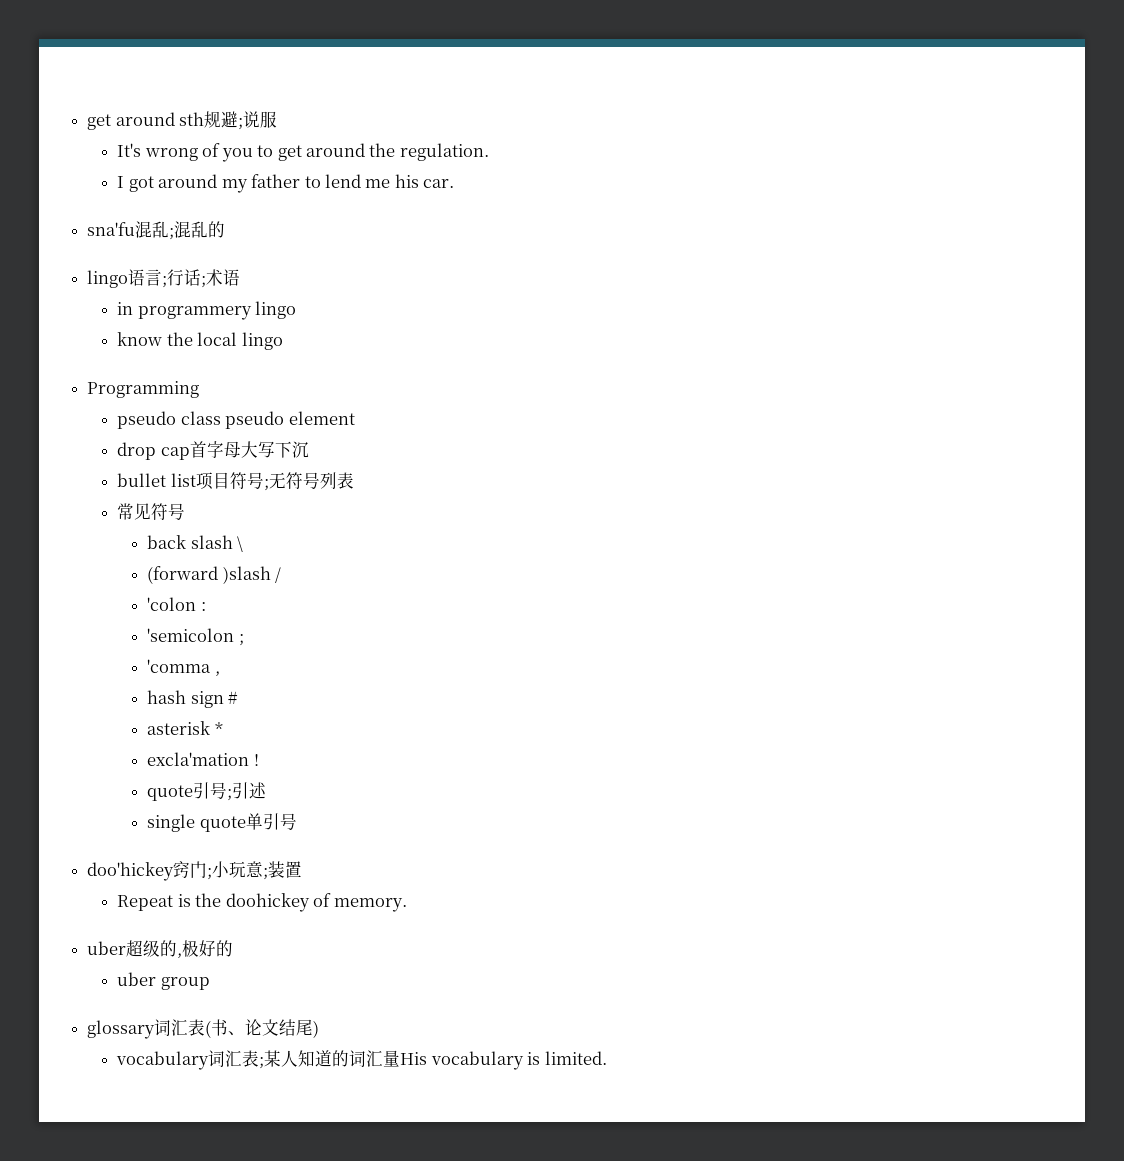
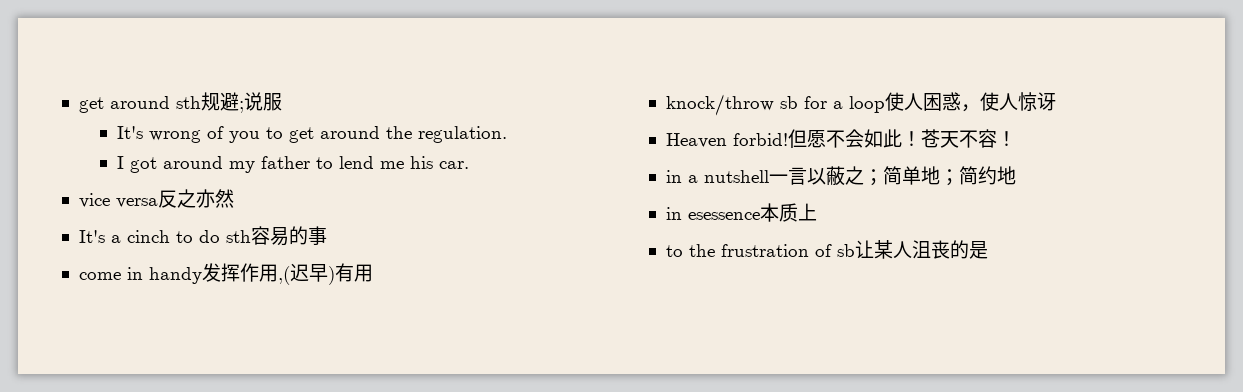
[87,221,226,240] [87,269,241,288] [117,301,297,320] [117,332,283,350] [87,381,200,398] [117,411,355,429] [117,441,309,460] [117,472,354,491] [117,503,186,520] [147,535,244,552] [147,566,282,584] [147,597,206,611] [147,628,244,646] [147,659,220,676] [147,690,239,708] [147,721,223,735] [147,752,259,766] [147,782,267,801] [147,813,297,832] [87,861,303,881] [117,893,407,912] [87,940,234,958] [117,972,210,990] [87,1019,320,1039] [116,1050,607,1070] sna'fu混乱;混乱的 // lingo语言;行话;术语 // in programmery lingo // know the local lingo // Programming // pseudo class pseudo element // drop cap首字母大写下沉 // bullet list项目符号;无符号列表 // 常见符号 // back slash \ // (forward )slash / // 'colon : // 'semicolon ; // 'comma , // hash sign # // asterisk * // excla'mation ! // quote引号;引述 // single quote单引号 // doo'hickey窍门;小玩意;装置 // Repeat is the doohickey of memory. // uber超级的,极好的 // uber group // glossary词汇表(书、论文结尾) // vocabulary词汇表;某人知道的词汇量His vocabulary is limited. -> [78,189,234,208] [78,226,327,246] [78,263,373,285] [665,92,1056,116] [665,129,1016,148] [665,166,1016,186] [665,203,817,222] [665,240,988,259] vice versa反之亦然 // It's a cinch to do sth容易的事 // come in handy发挥作用,(迟早)有用 // knock/throw sb for a loop使人困惑，使人惊讶 // Heaven forbid!但愿不会如此！苍天不容！ // in a nutshell一言以蔽之；简单地；简约地 // in esessence本质上 // to the frustration of sb让某人沮丧的是

